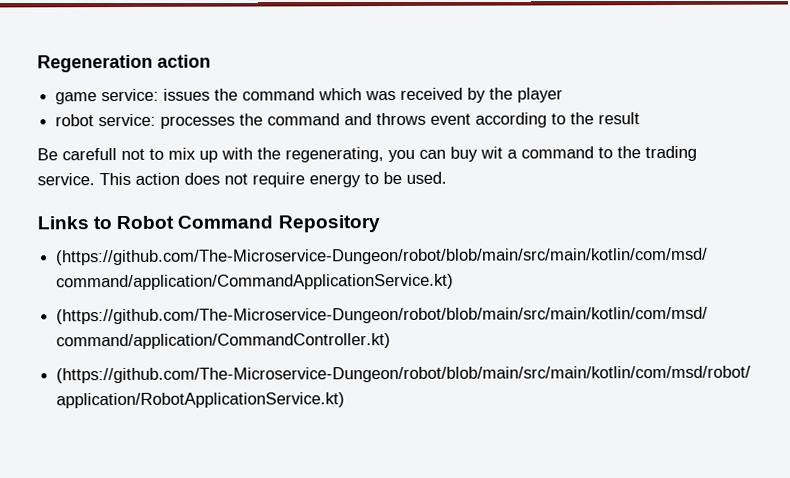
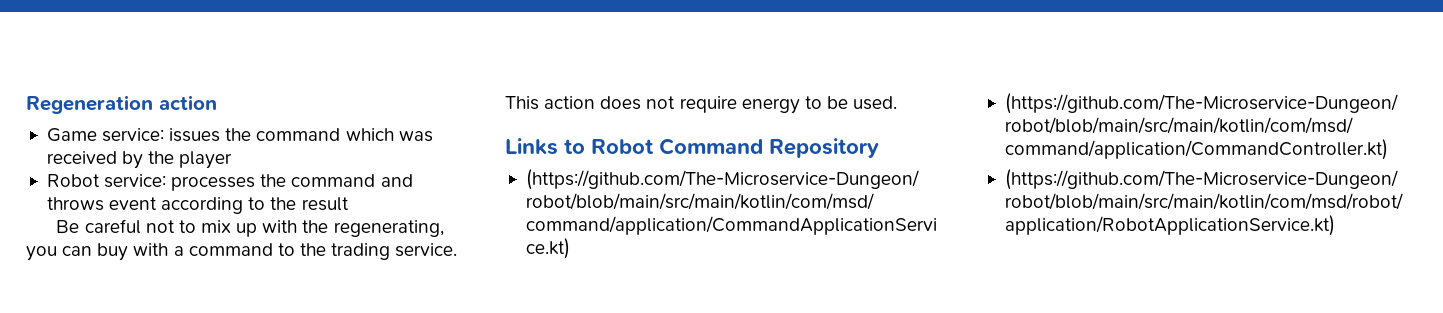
[55,92,98,105] game -> [46,128,97,142] Game
[55,114,95,127] robot -> [46,174,100,187] Robot
[62,148,117,161] carefull -> [84,219,141,234] careful
[480,146,503,159] wit -> [133,243,169,256] with

